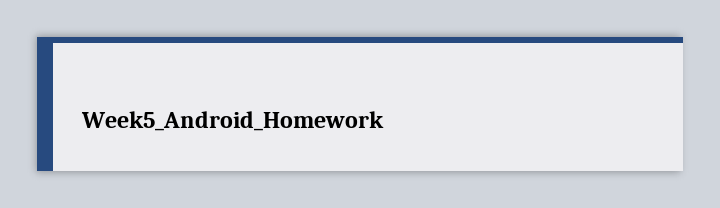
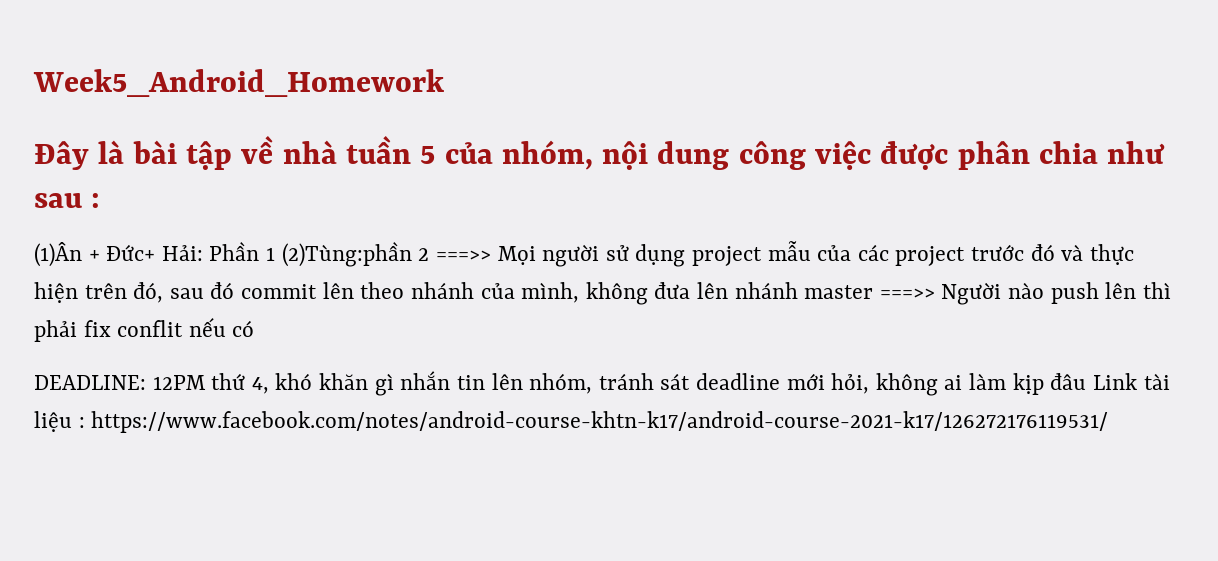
(384, 121) none -> [34,136,1166,170] [34,193,101,208] [34,241,1134,267] [34,282,1171,305] [34,318,255,342] [34,371,1170,396] [34,411,1109,433] // Đây là bài tập về nhà tuần 5 của nhóm, nội dung công việc được phân chia như sau : // (1)Ân + Đức+ Hải: Phần 1 (2)Tùng:phần 2 ===>> Mọi người sử dụng project mẫu của các project trước đó và thực hiện trên đó, sau đó commit lên theo nhánh của mình, không đưa lên nhánh master ===>> Người nào push lên thì phải fix conflit nếu có // DEADLINE: 12PM thứ 4, khó khăn gì nhắn tin lên nhóm, tránh sát deadline mới hỏi, không ai làm kịp đâu Link tài liệu : https://www.facebook.com/notes/android-course-khtn-k17/android-course-2021-k17/126272176119531/

